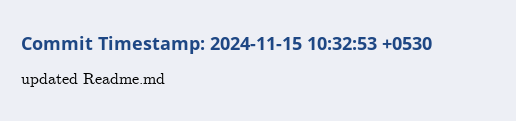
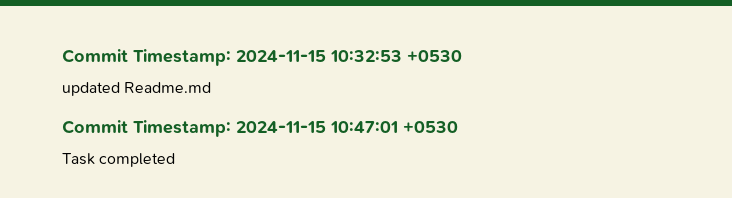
(165, 78) none -> [62,120,458,137] [62,153,176,167] // Commit Timestamp: 2024-11-15 10:47:01 +0530 // Task completed

